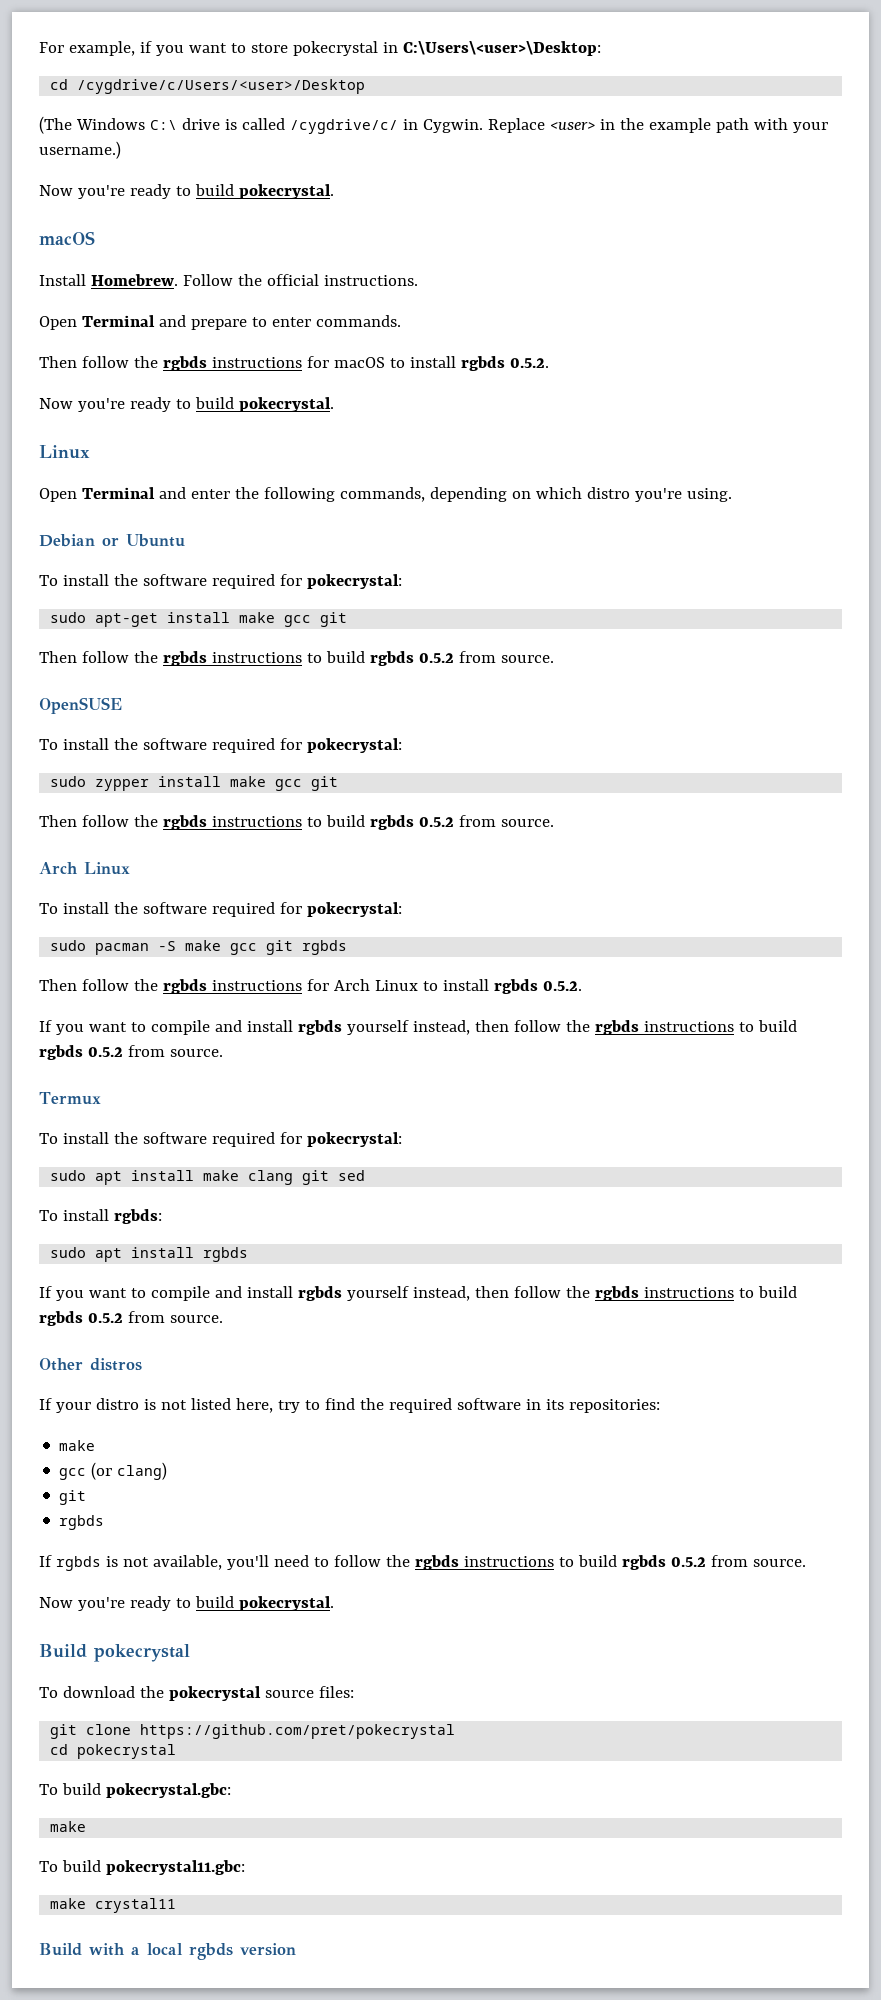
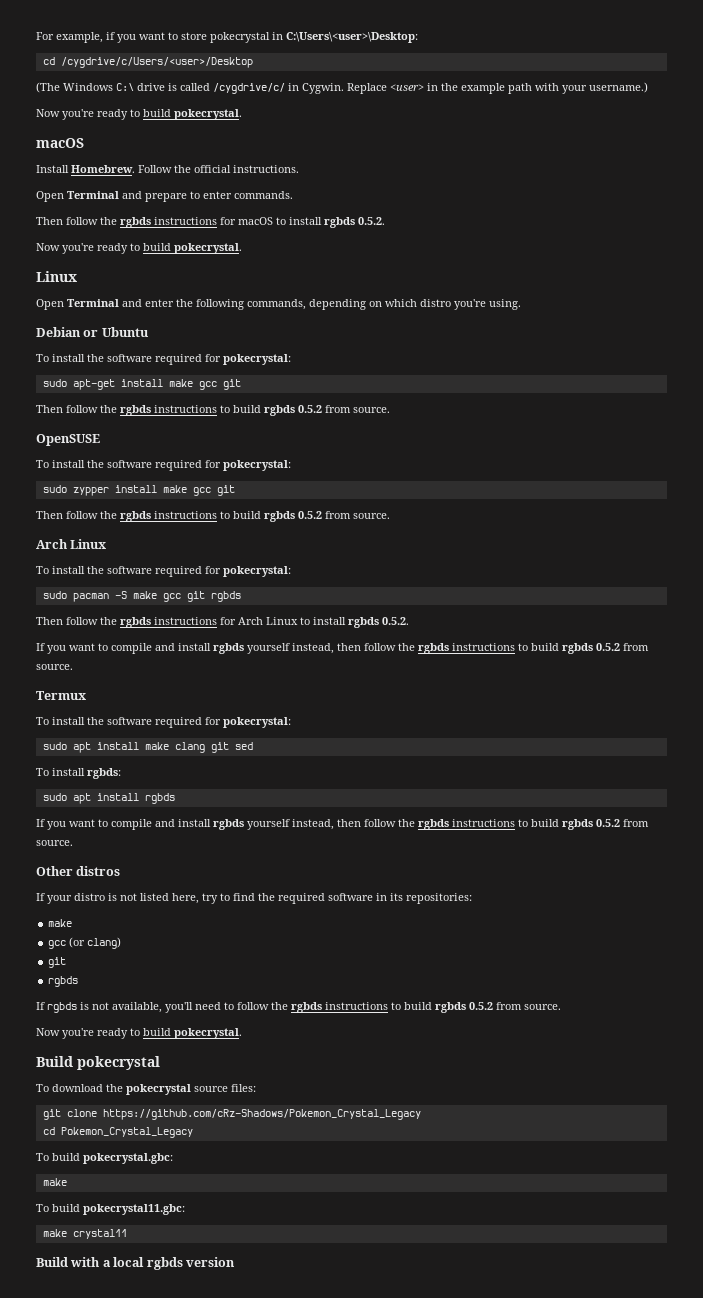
[140,1724,456,1739] [50,1744,177,1759] https://github.com/pret/pokecrystal // cd pokecrystal -> [102,1109,421,1120] [42,1127,193,1138] https://github.com/cRz-Shadows/Pokemon_Crystal_Legacy // cd Pokemon_Crystal_Legacy

